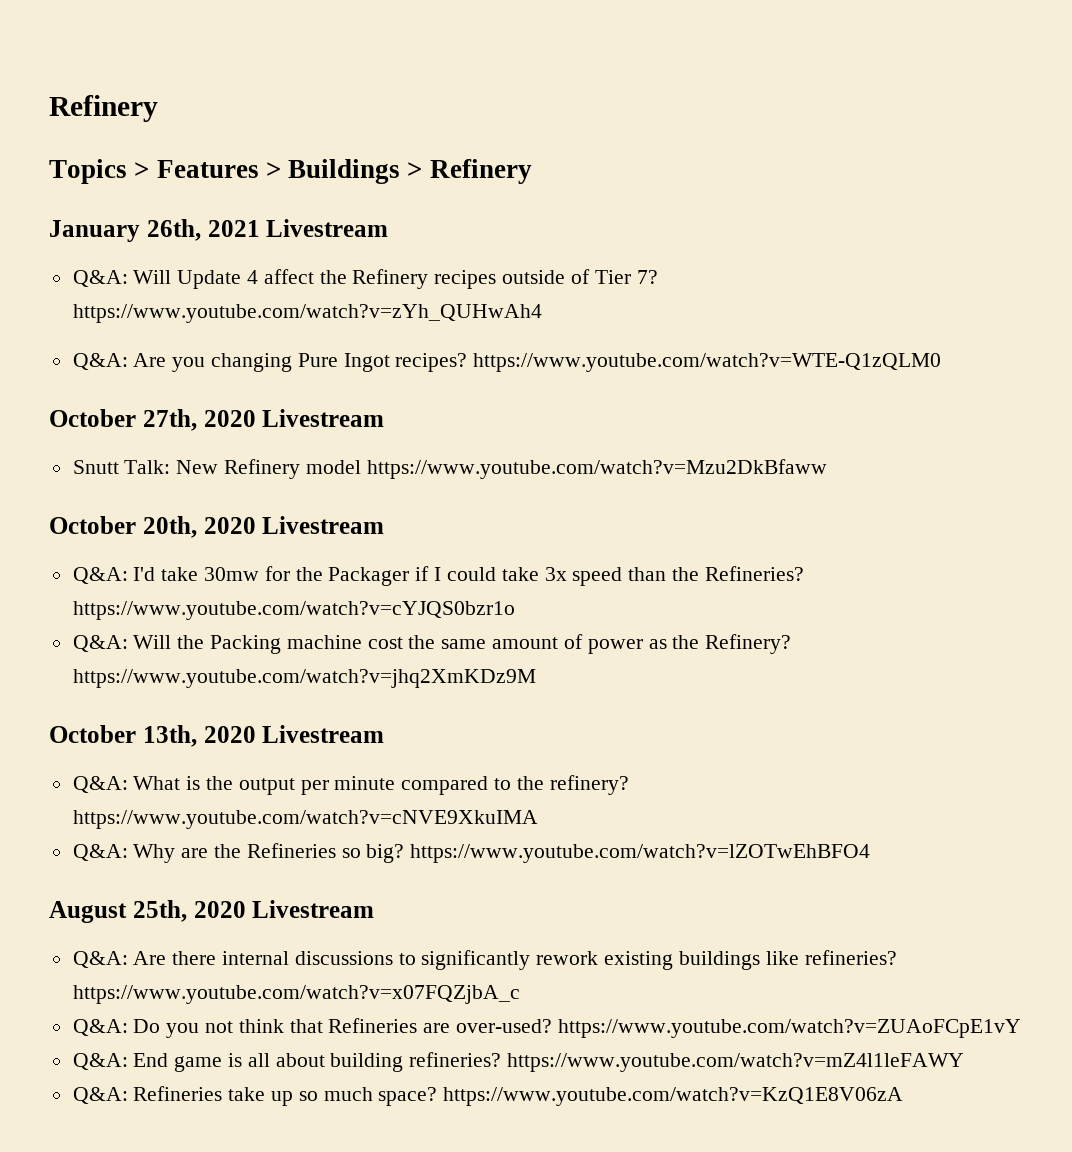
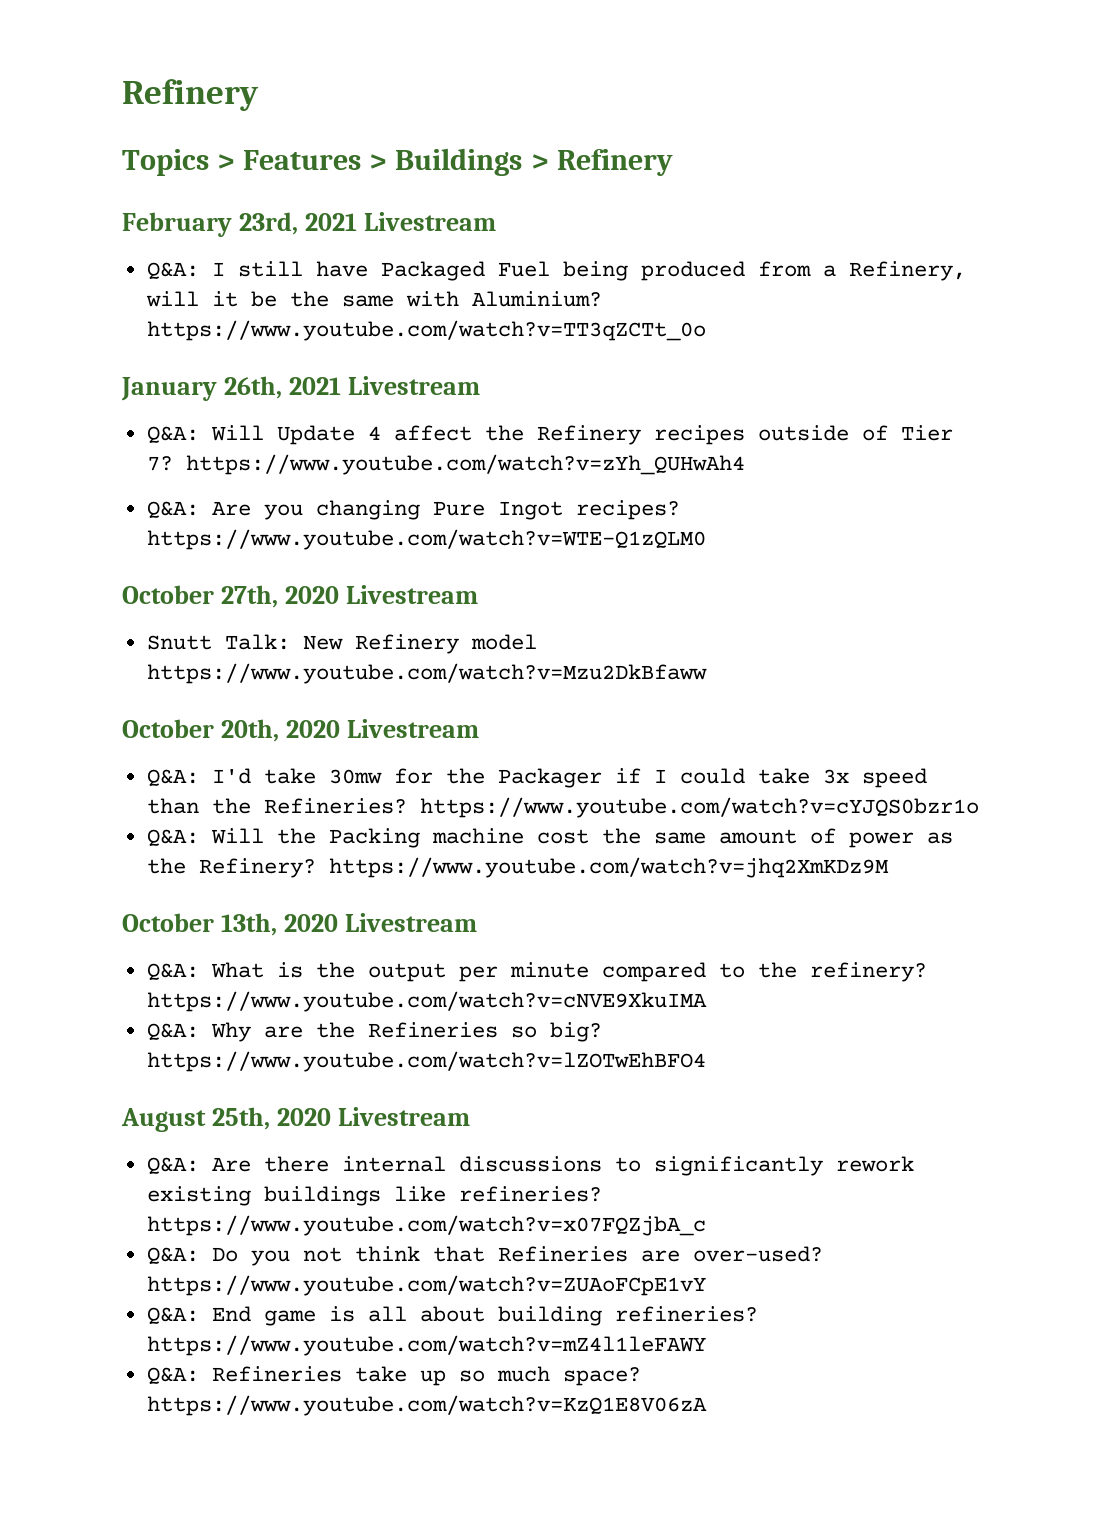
(532, 171) none -> [122,212,497,237] [146,261,966,281] [145,291,602,307] [146,320,706,341] // February 23rd, 2021 Livestream // Q&A: I still have Packaged Fuel being produced from a Refinery, will it be the same with Aluminium? https://www.youtube.com/watch?v=TT3qZCTt_0o

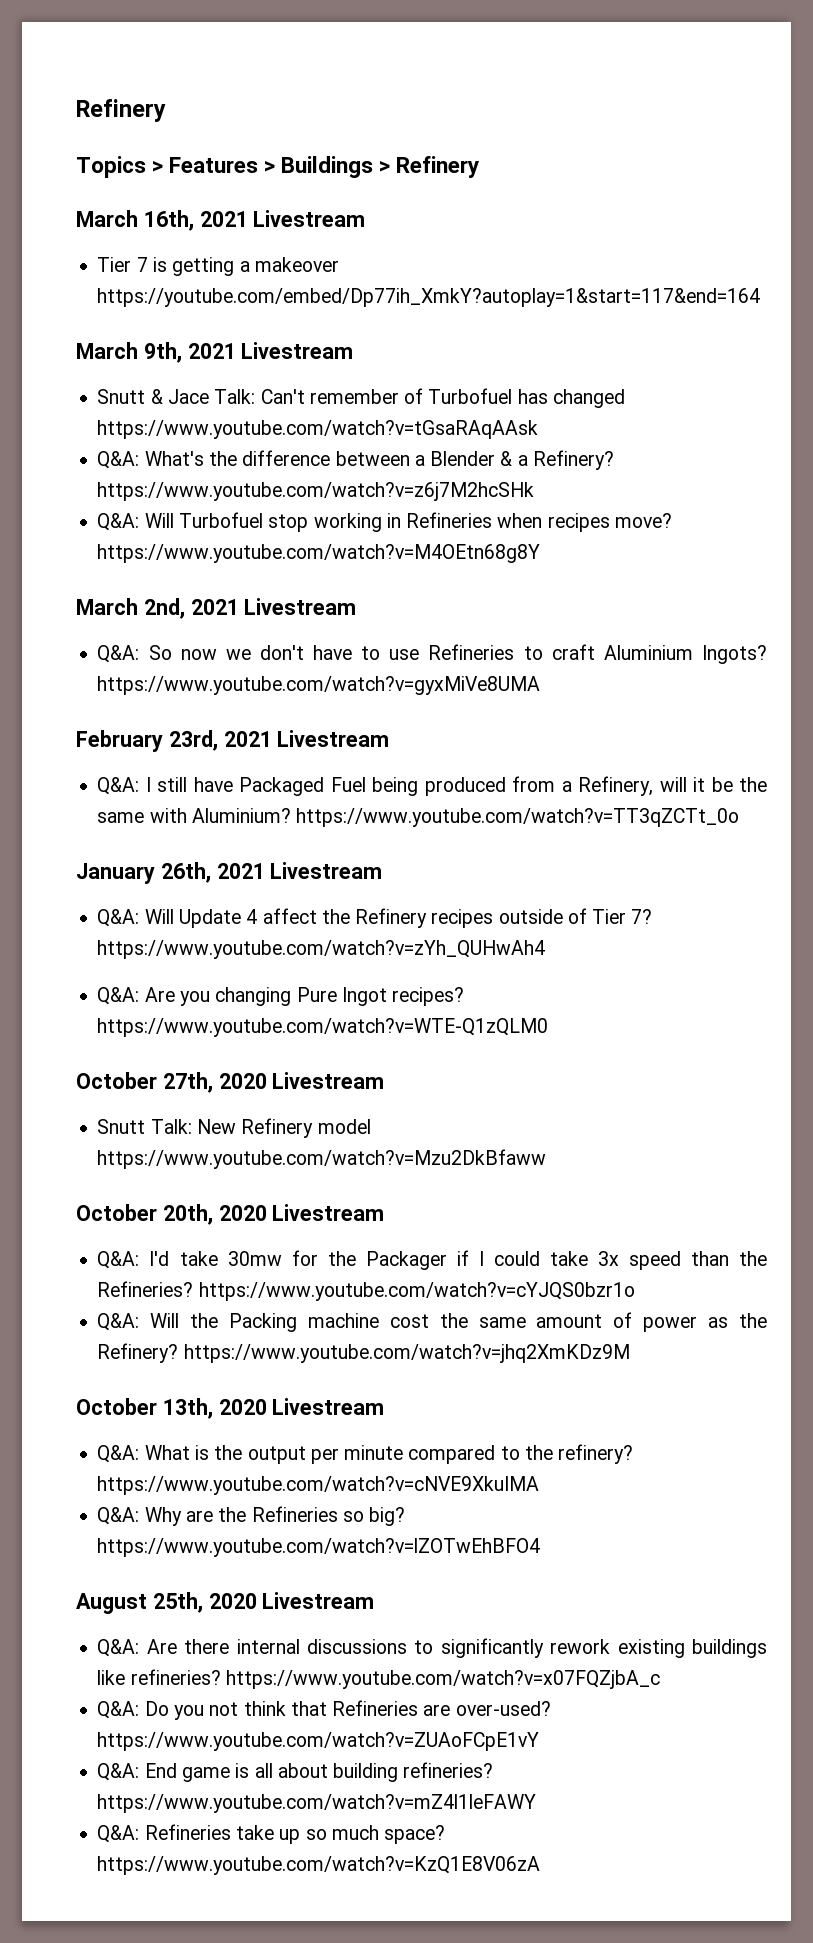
(673, 162) none -> [76,210,366,231] [97,257,339,276] [97,288,761,307] [76,342,354,363] [97,388,625,408] [97,420,539,439] [97,450,614,470] [97,482,535,501] [97,512,672,532] [97,544,541,563] [76,598,357,619] [97,644,767,664] [97,676,541,695] // March 16th, 2021 Livestream // Tier 7 is getting a makeover https://youtube.com/embed/Dp77ih_XmkY?autoplay=1&start=117&end=164 // March 9th, 2021 Livestream // Snutt & Jace Talk: Can't remember of Turbofuel has changed https://www.youtube.com/watch?v=tGsaRAqAAsk // Q&A: What's the difference between a Blender & a Refinery? https://www.youtube.com/watch?v=z6j7M2hcSHk // Q&A: Will Turbofuel stop working in Refineries when recipes move? https://www.youtube.com/watch?v=M4OEtn68g8Y // March 2nd, 2021 Livestream // Q&A: So now we don't have to use Refineries to craft Aluminium Ingots? https://www.youtube.com/watch?v=gyxMiVe8UMA

